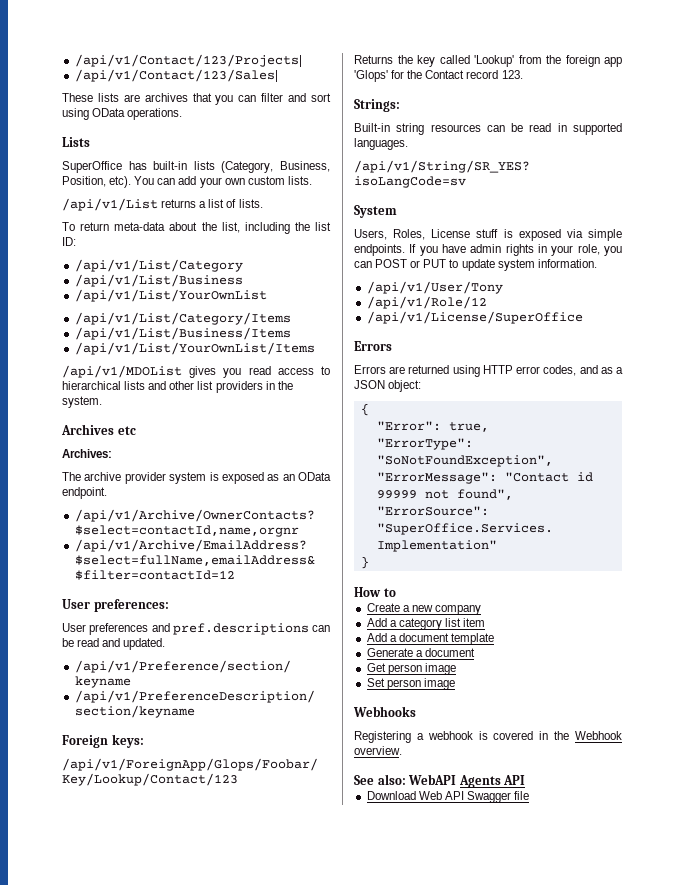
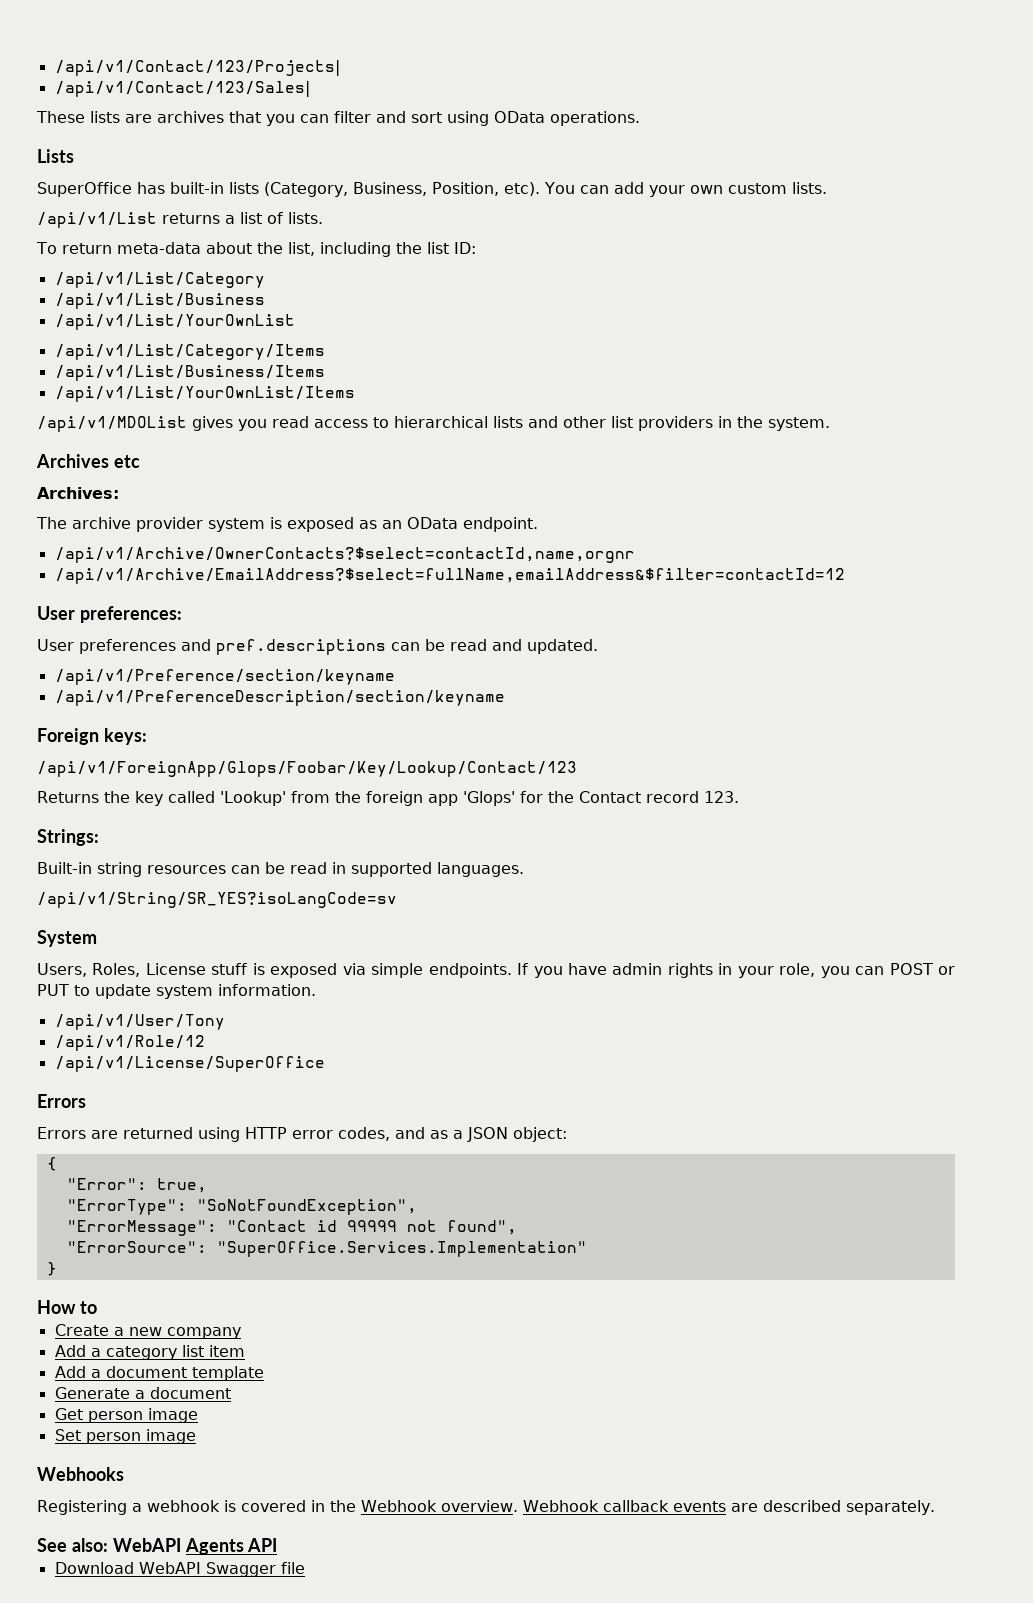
(402, 750) none -> [522,1500,935,1515] Webhook callback events are described separately.
[418,791,464,800] Web API -> [138,1562,201,1574] WebAPI

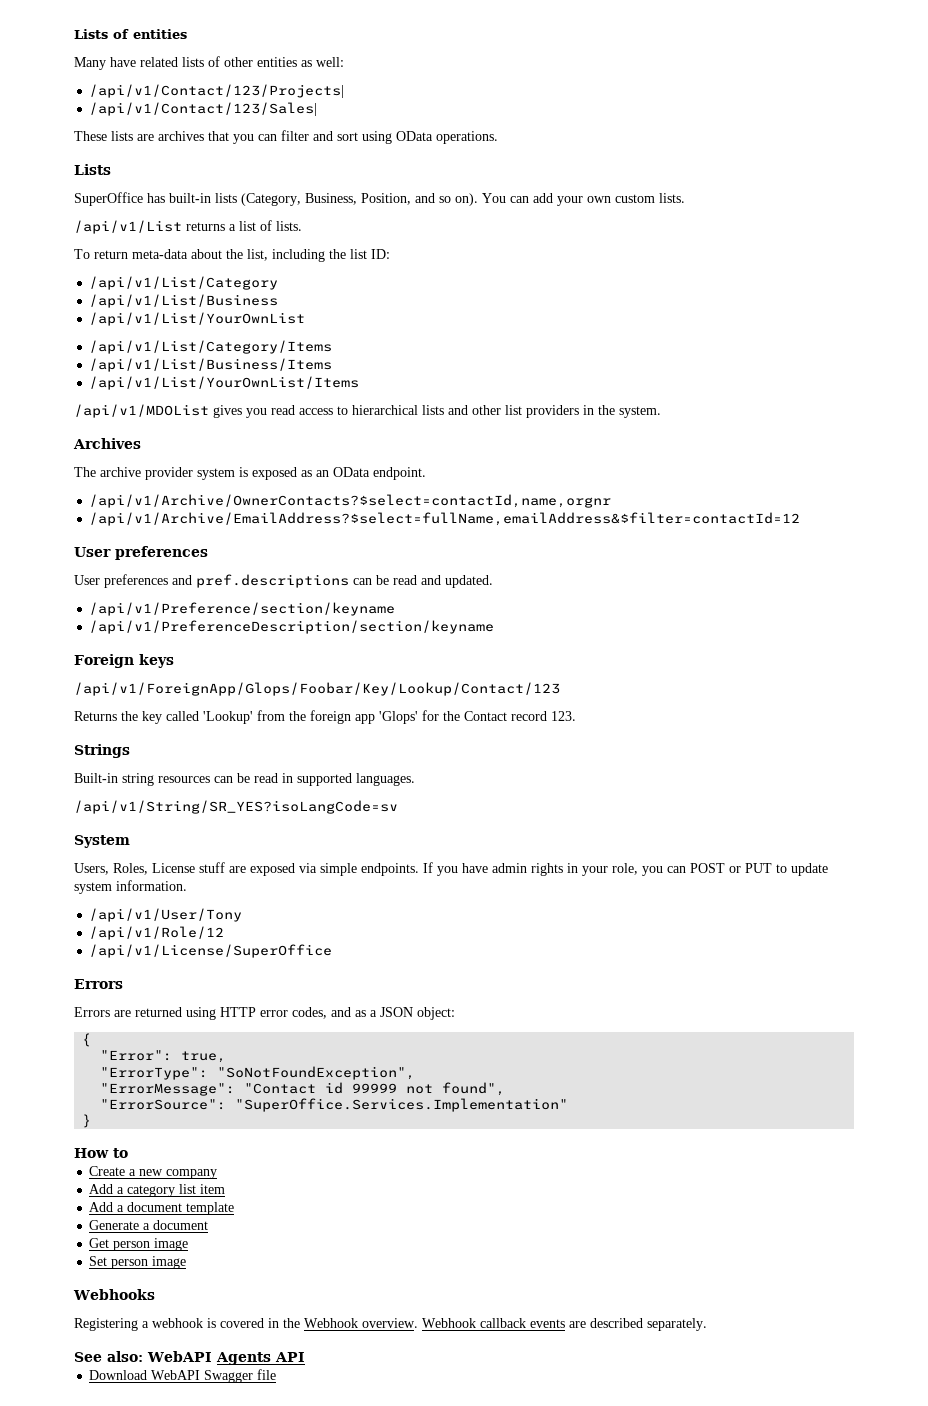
(54, 68) none -> [74,29,187,39] [74,56,344,70] Lists of entities // Many have related lists of other entities as well: //
[504,182,540,196] etc). -> [415,193,478,206] and so on).
[113,455,140,468] [37,487,119,499] etc // Archives: -> (141, 443) none
[79,606,182,623] preferences: -> [115,546,208,560] preferences
[103,728,147,745] keys: -> [139,654,174,668] keys
[37,829,99,846] Strings: -> [74,744,130,758] Strings
[252,963,265,975] is -> [229,866,246,873] are

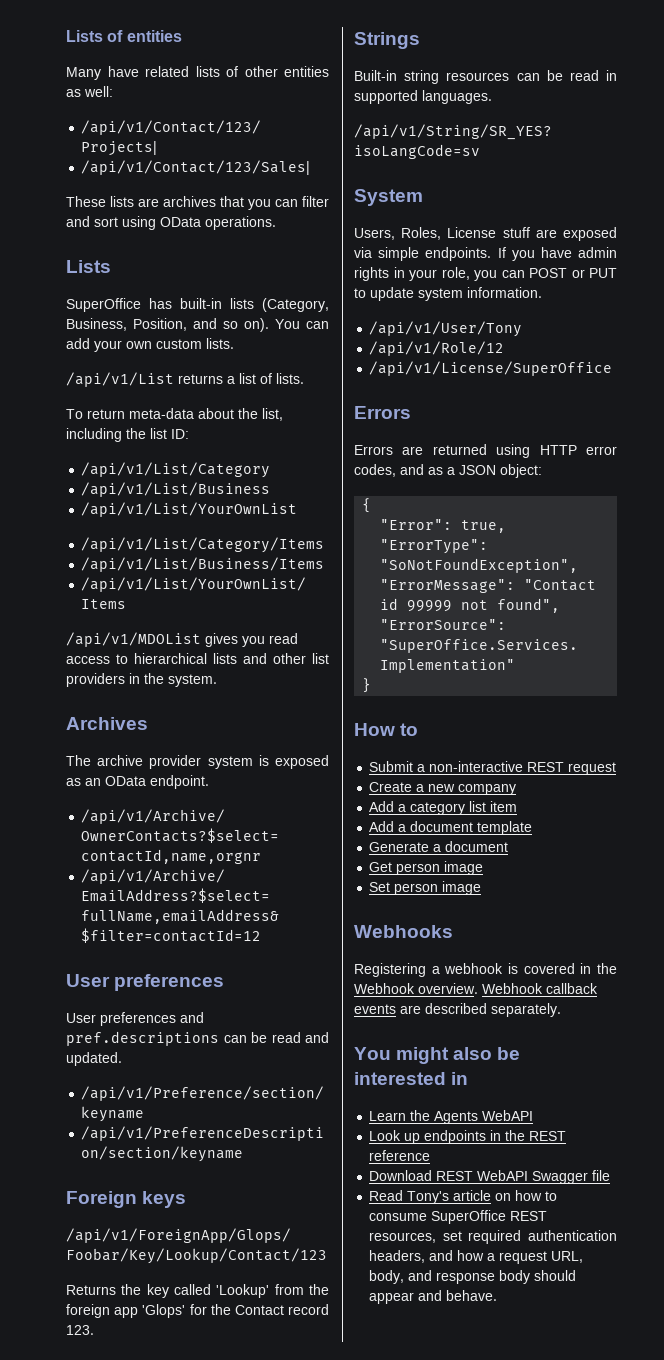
(128, 1153) none -> [369,761,617,775] // Submit a non-interactive REST request
[74,1351,305,1365] See also: WebAPI Agents API -> [354,1047,521,1064] [354,1072,469,1085] [369,1110,534,1124] [369,1130,567,1144] [369,1150,431,1161] You might also be interested in // Learn the Agents WebAPI // Look up endpoints in the REST reference
(148, 1375) none -> [436,1171,474,1181] REST
(277, 1374) none -> [369,1190,558,1204] [369,1210,548,1224] [369,1230,617,1244] [369,1250,584,1264] [369,1270,577,1284] [369,1290,498,1304] // Read Tony's article on how to consume SuperOffice REST resources, set required authentication headers, and how a request URL, body, and response body should appear and behave.

